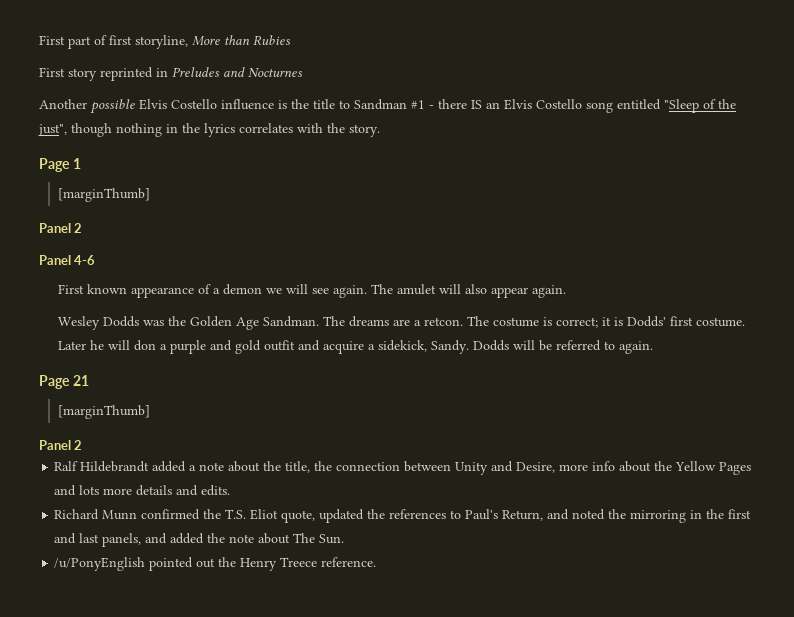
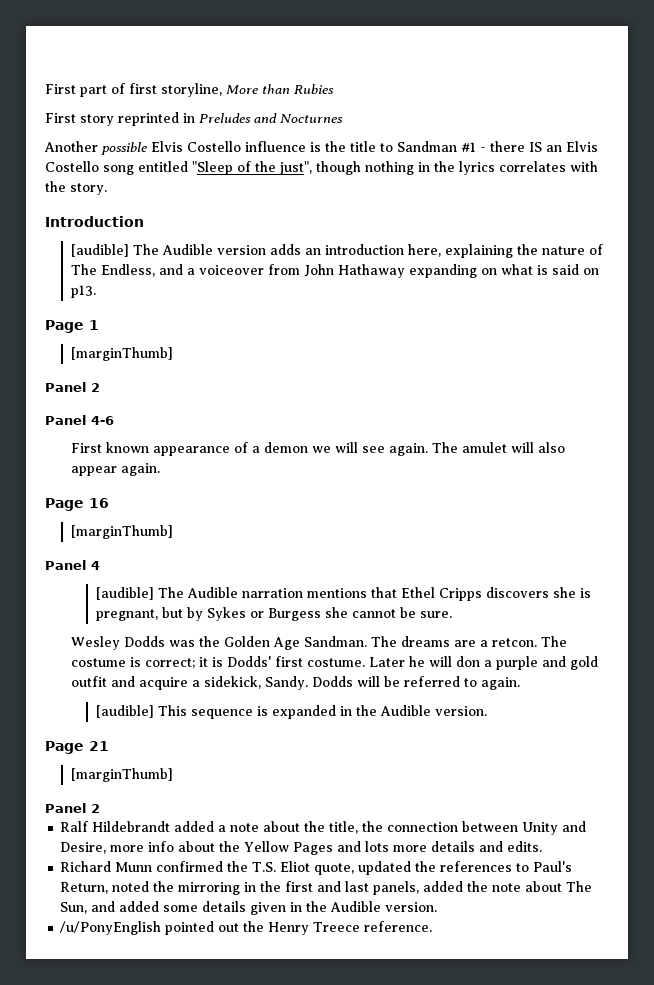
(380, 130) none -> [45,216,144,227] [70,244,603,258] [70,264,599,278] [70,285,96,298] // Introduction // [audible] The Audible version adds an introduction here, explaining the nature of The Endless, and a voiceover from John Hathaway expanding on what is said on p13.
(566, 291) none -> [45,498,109,511] [70,525,173,539] [45,560,100,570] [96,587,592,601] [96,607,453,621] // Page 16 // [marginThumb] // Panel 4 // [audible] The Audible narration mentions that Ethel Cripps discovers she is pregnant, but by Sykes or Burgess she cannot be sure.
(653, 347) none -> [96,705,488,719] // [audible] This sequence is expanded in the Audible version.
[547,509,570,520] and -> (109, 888) none
[145,533,168,544] and -> (420, 888) none
[319,534,345,544] Sun. -> [60,901,438,915] Sun, and added some details given in the Audible version.

